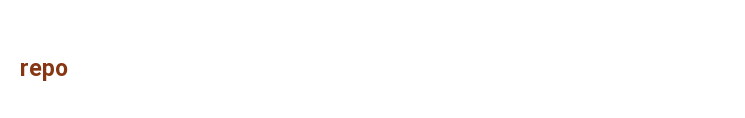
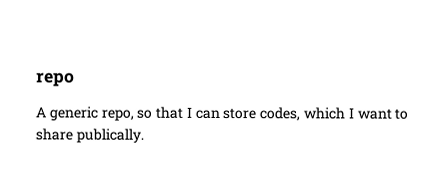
(68, 71) none -> [35,106,409,122] [35,128,144,143] // A generic repo, so that I can store codes, which I want to share publically.

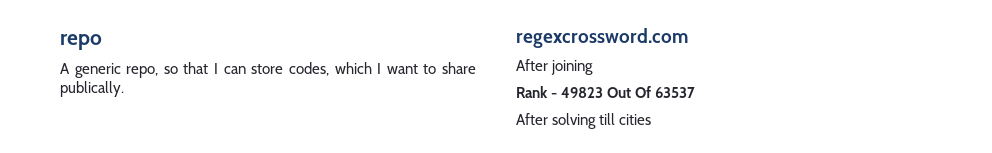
(144, 135) none -> [516,28,688,48] [516,59,594,75] [516,86,696,98] [516,113,652,129] // regexcrossword.com // After joining // Rank - 49823 Out Of 63537 // After solving till cities

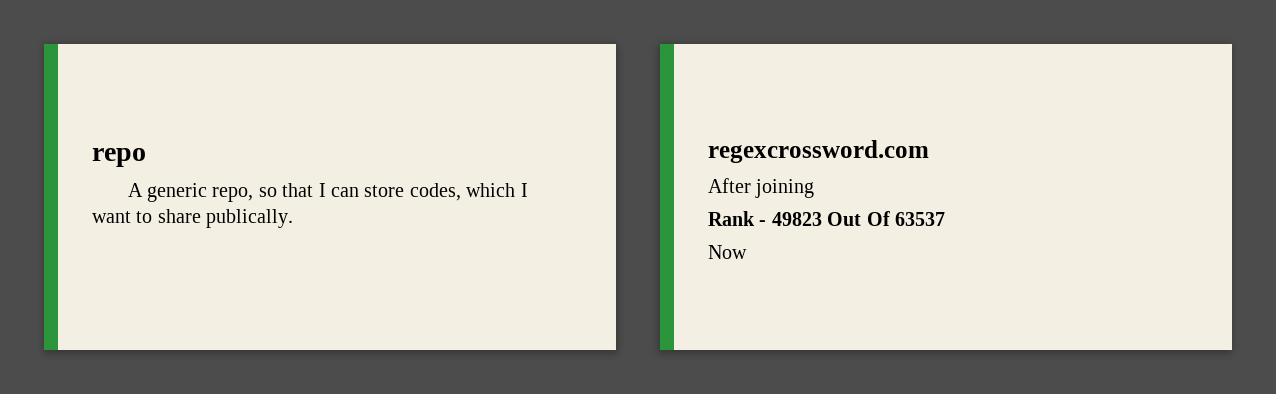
[516,113,652,129] After solving till cities -> [708,245,747,259] Now

